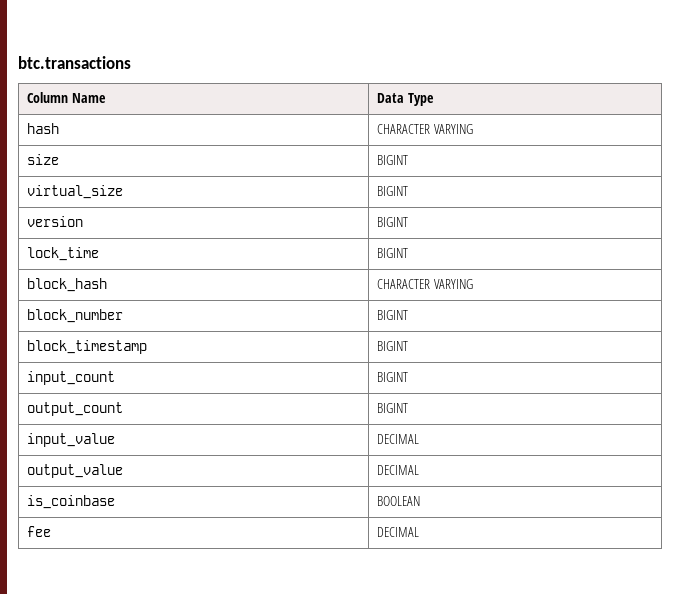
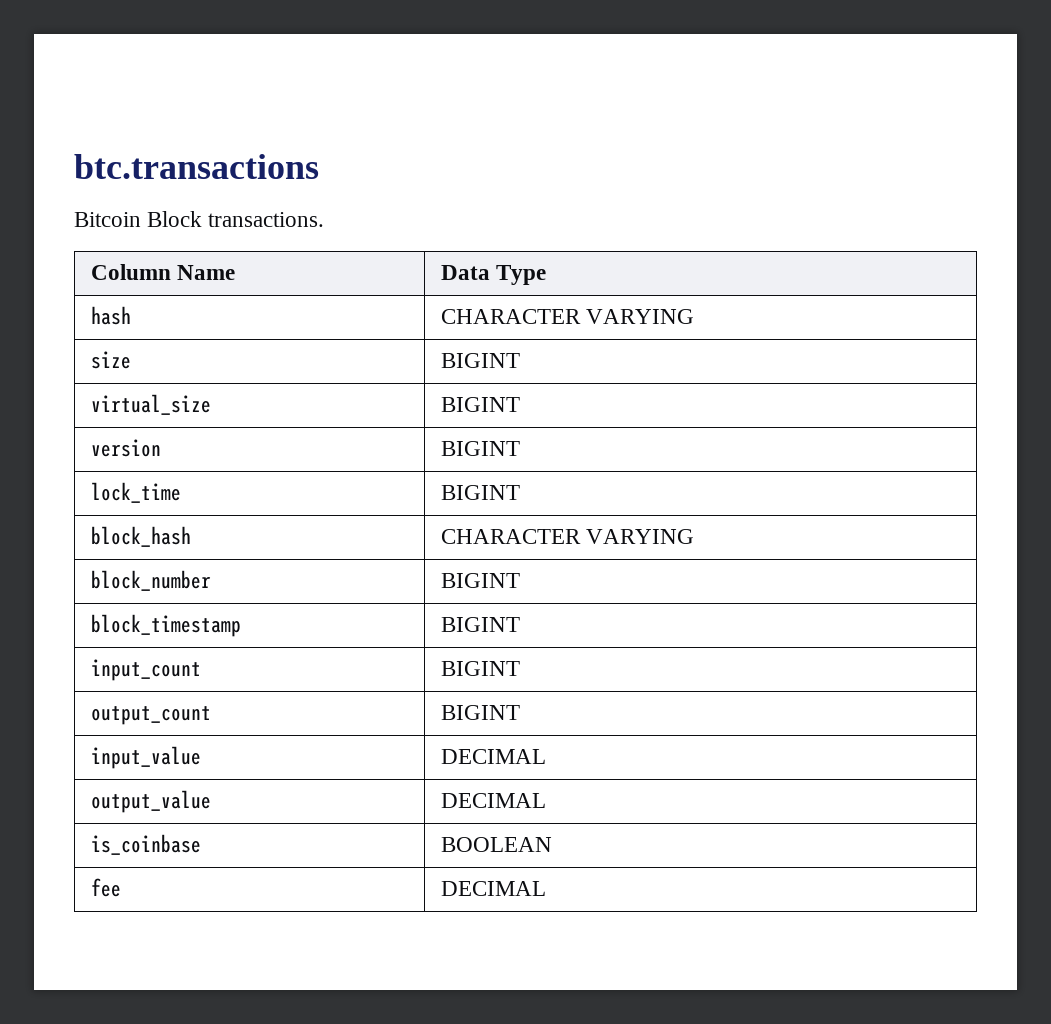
(131, 62) none -> [74,211,325,227] // Bitcoin Block transactions.

